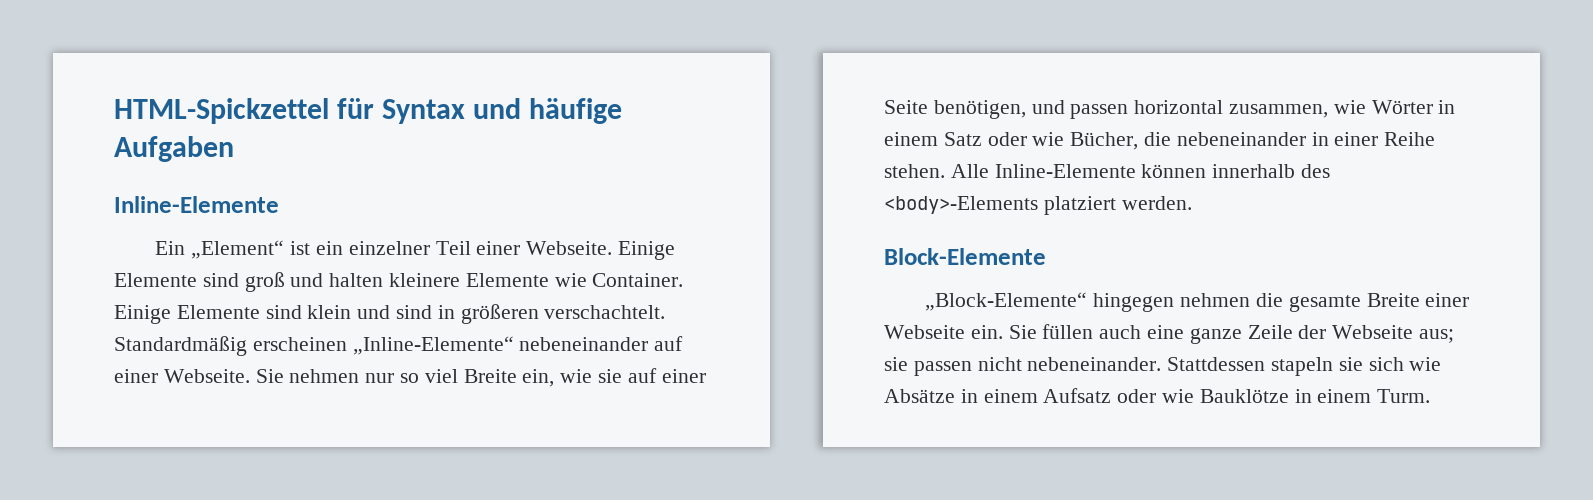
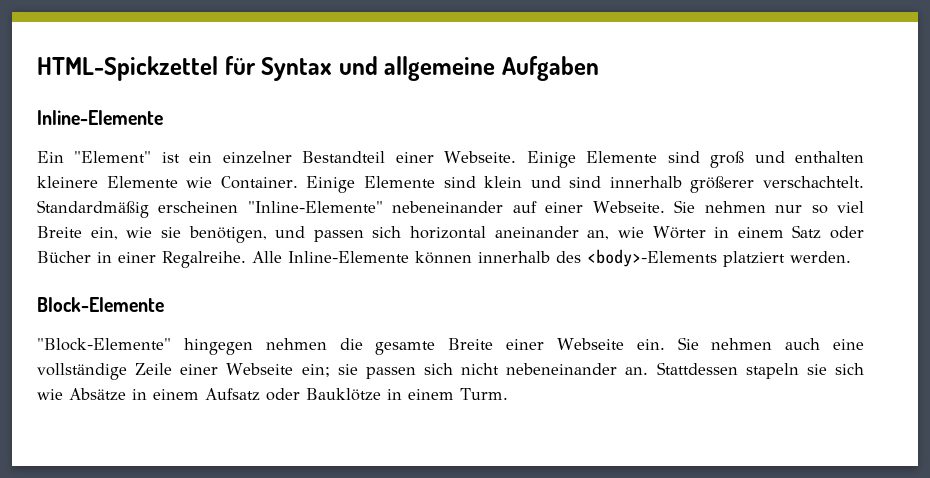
[528,98,622,124] häufige -> [384,56,496,81] allgemeine
[191,240,285,259] „Element“ -> [74,151,152,163] "Element"
[435,241,471,255] Teil -> [302,151,386,163] Bestandteil
[329,273,384,287] halten -> [794,151,864,163] enthalten
[437,304,539,324] in größeren -> [609,176,755,193] innerhalb größerer
[352,336,514,355] „Inline-Elemente“ -> [247,201,383,213] "Inline-Elemente"
[627,368,706,383] [884,100,1329,119] auf einer Seite benötigen, und passen horizontal zusammen, -> [188,226,610,243] benötigen, und passen sich horizontal aneinander an,
[1032,132,1436,150] [884,164,945,178] wie Bücher, die nebeneinander in einer Reihe stehen. -> [37,251,246,268] Bücher in einer Regalreihe.
[925,292,1088,311] „Block-Elemente“ -> [37,338,171,351] "Block-Elemente"
[1042,324,1094,339] füllen -> [711,338,773,350] nehmen
[1189,325,1455,344] [884,357,1162,376] ganze Zeile der Webseite aus; sie passen nicht nebeneinander. -> [37,363,649,380] vollständige Zeile einer Webseite ein; sie passen sich nicht nebeneinander an.
[1162,389,1195,403] wie -> (300, 394) none

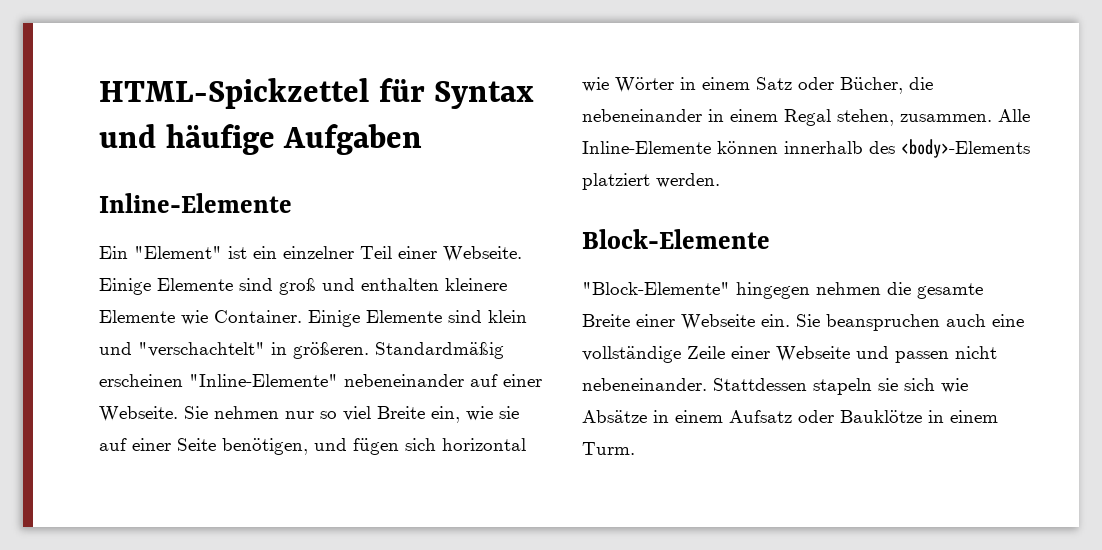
[384,56,496,81] allgemeine -> [165,124,275,155] häufige
[302,151,386,163] Bestandteil -> [360,246,392,259] Teil
[569,176,864,193] sind innerhalb größerer verschachtelt. -> [138,342,369,359] "verschachtelt" in größeren.
(181, 232) none -> [99,438,216,451] auf einer Seite
[313,230,364,242] passen -> [353,438,399,455] fügen
[494,226,610,240] aneinander an, -> (526, 444) none
[37,251,246,268] Bücher in einer Regalreihe. -> [840,77,933,94] [582,109,992,126] Bücher, die nebeneinander in einem Regal stehen, zusammen.
[711,338,773,350] nehmen -> [826,314,940,331] beanspruchen
[301,363,649,379] ein; sie passen sich nicht nebeneinander an. -> [856,346,997,363] [582,378,707,391] und passen nicht nebeneinander.

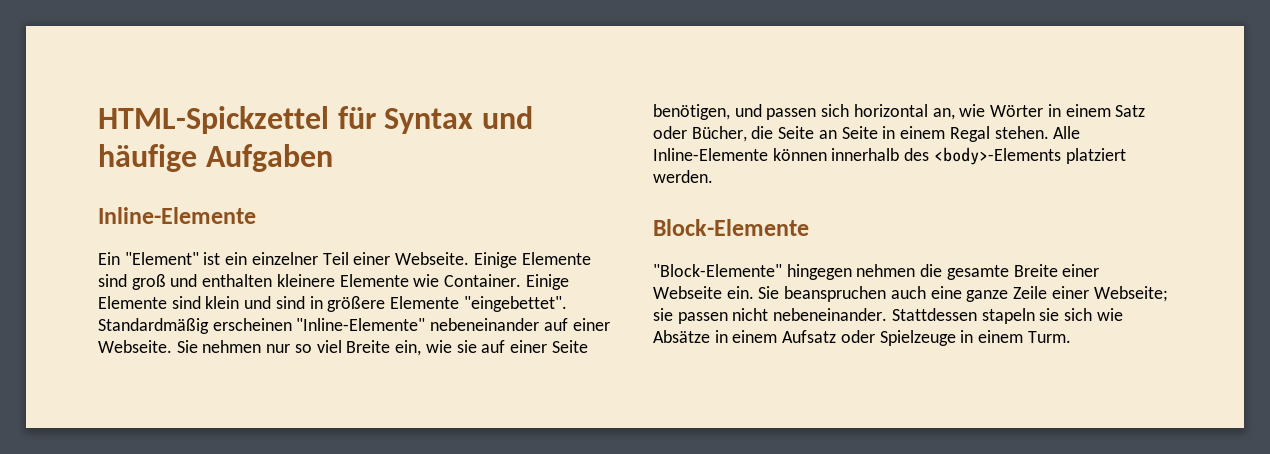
[138,342,369,359] "verschachtelt" in größeren. -> [275,296,567,312] sind in größere Elemente "eingebettet".
[353,438,399,455] fügen -> [766,108,817,120] passen
(526, 444) none -> [932,108,955,120] an,
[582,109,702,122] nebeneinander -> [778,126,878,139] Seite an Seite
[837,109,992,126] stehen, zusammen. -> [994,126,1049,139] stehen.
[582,346,681,363] vollständige -> [966,290,1009,302] ganze
[776,346,889,362] Webseite und -> [1093,286,1168,302] [653,308,673,321] Webseite; sie
[840,410,922,423] Bauklötze -> [879,330,956,346] Spielzeuge

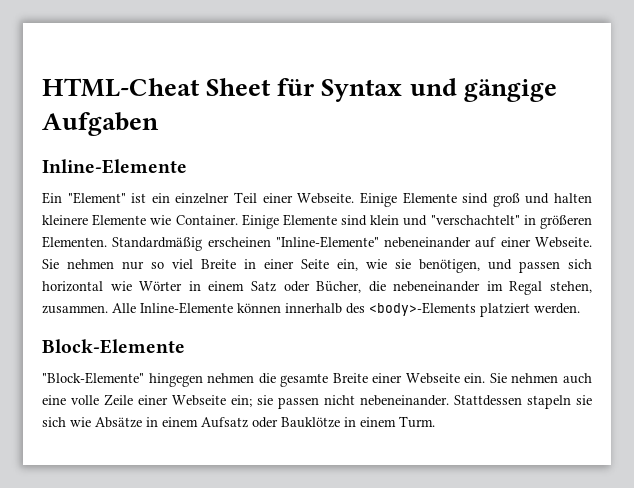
[98,106,329,134] HTML-Spickzettel -> [42,78,272,97] HTML-Cheat Sheet
[98,144,197,172] häufige -> [463,79,557,102] gängige
[202,274,273,287] enthalten -> [554,193,593,203] halten
[275,296,567,312] sind in größere Elemente "eingebettet". -> [430,215,592,229] [42,236,107,248] "verschachtelt" in größeren Elementen.
[395,340,588,356] ein, wie sie auf einer Seite -> [244,259,411,271] in einer Seite ein, wie sie
[932,108,955,120] an, -> (103, 286) none
[778,126,1049,142] Seite an Seite in einem Regal stehen. -> [393,281,592,295] [42,305,108,314] nebeneinander im Regal stehen, zusammen.
[784,286,887,302] beanspruchen -> [511,373,559,383] nehmen
[966,290,1009,302] ganze -> [71,395,99,405] volle
[1093,286,1168,302] Webseite; -> [172,395,252,407] Webseite ein;
[879,330,956,346] Spielzeuge -> [281,417,340,428] Bauklötze

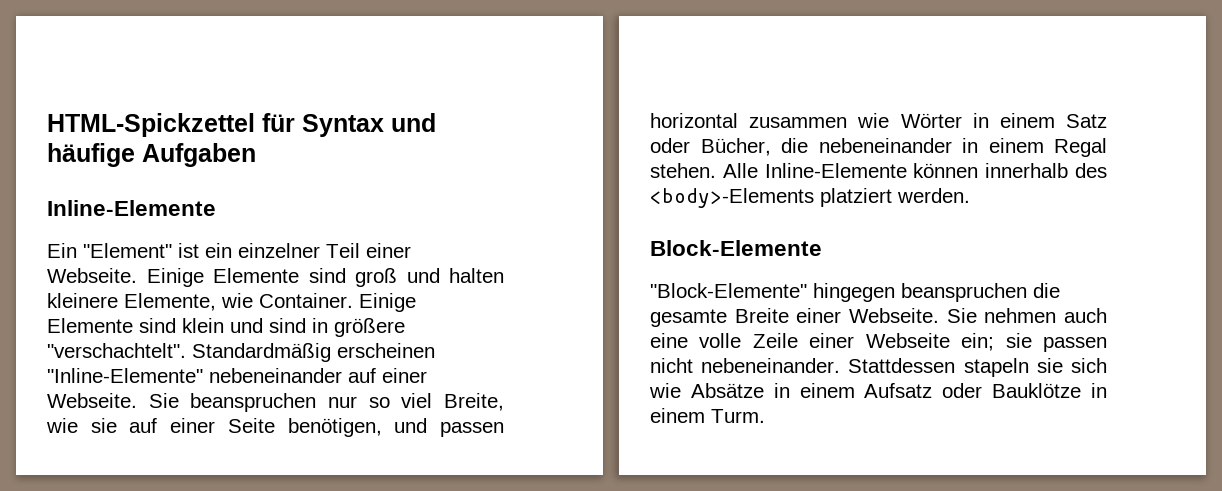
[42,78,272,97] HTML-Cheat Sheet -> [47,113,255,137] HTML-Spickzettel
[463,79,557,102] gängige -> [47,143,135,167] häufige
[92,214,147,226] Elemente -> [124,293,216,311] Elemente,
[430,215,592,229] [42,236,107,248] "verschachtelt" in größeren Elementen. -> [269,318,405,337] [47,343,186,358] sind in größere "verschachtelt".
[67,259,114,269] nehmen -> [190,393,317,412] beanspruchen
[201,259,411,271] Breite in einer Seite ein, wie sie -> [444,393,505,411] [46,418,275,433] Breite, wie sie auf einer Seite
[568,259,592,269] [42,281,103,292] sich horizontal -> [650,113,848,128] horizontal zusammen
[486,281,592,295] [42,305,108,314] im Regal stehen, zusammen. -> [962,138,1107,157] [650,163,716,178] in einem Regal stehen.
[207,373,255,383] nehmen -> [901,283,1027,302] beanspruchen
[405,373,486,384] Webseite ein. -> [849,308,939,323] Webseite.

